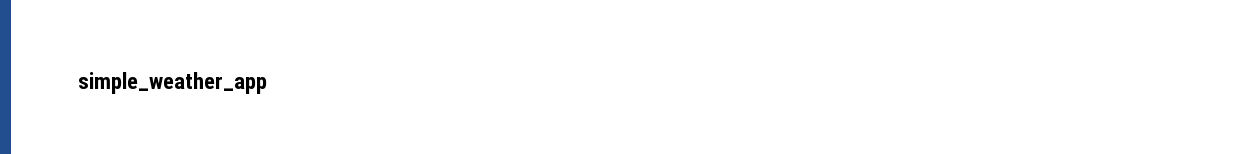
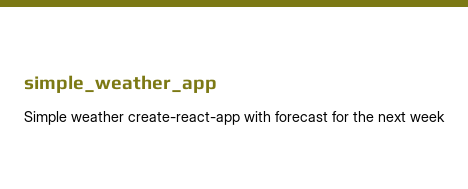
(267, 83) none -> [24,111,445,125] // Simple weather create-react-app with forecast for the next week

